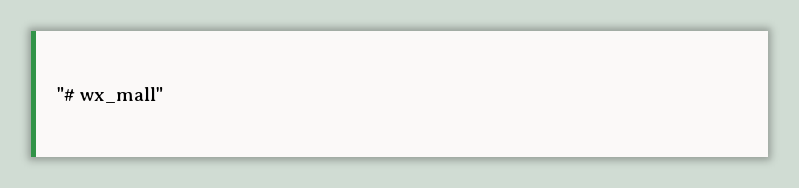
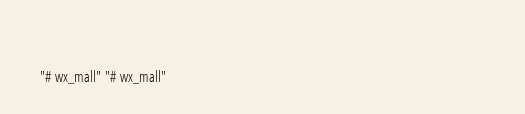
[57,87,164,103] "# wx_mall" -> [40,70,167,84] "# wx_mall" "# wx_mall"

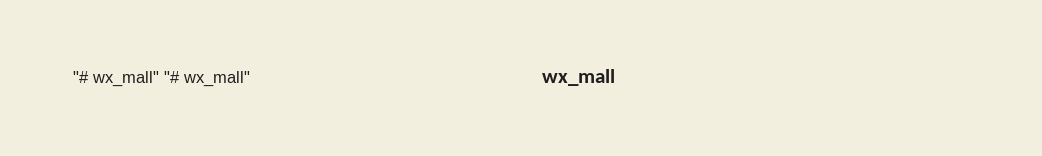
(167, 77) none -> [542,69,615,86] // wx_mall

